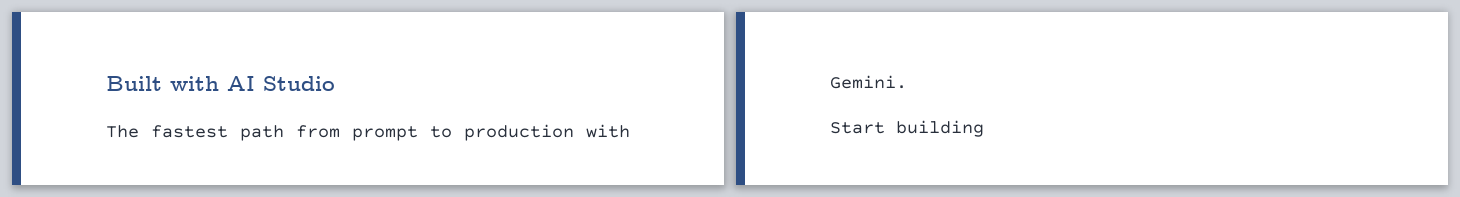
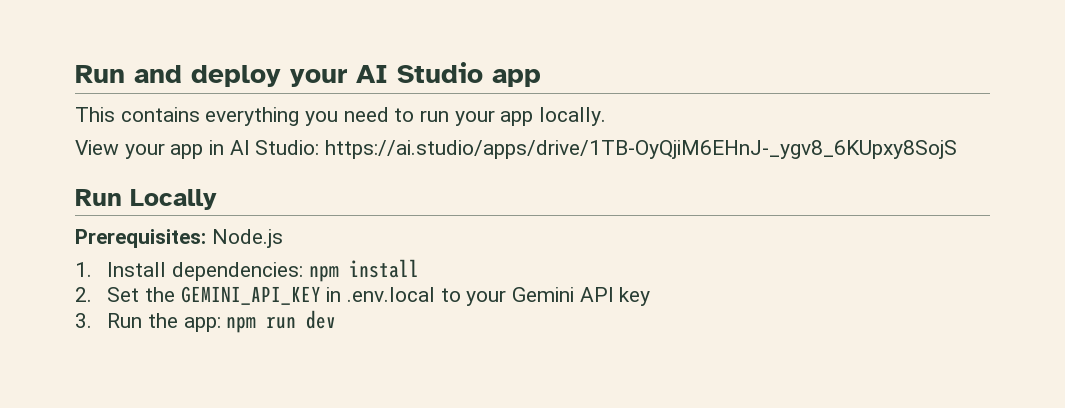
[106,76,335,91] [106,124,630,141] [830,75,907,89] [830,120,984,137] Built with AI Studio // The fastest path from prompt to production with Gemini. // Start building -> [75,62,541,87] [75,107,607,126] [75,140,958,159] [75,189,217,210] [75,229,283,248] [75,259,419,282] [75,286,651,306] [75,310,337,333] Run and deploy your AI Studio app // This contains everything you need to run your app locally. // View your app in AI Studio: https://ai.studio/apps/drive/1TB-OyQjiM6EHnJ-_ygv8_6KUpxy8SojS // Run Locally // Prerequisites: Node.js // 1. Install dependencies: npm install // 2. Set the GEMINI_API_KEY in .env.local to your Gemini API key // 3. Run the app: npm run dev

